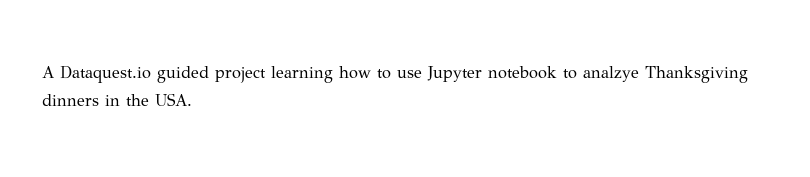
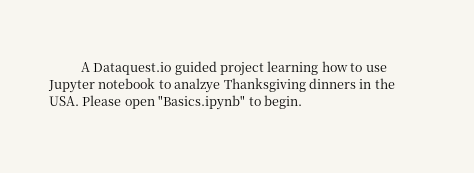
(192, 99) none -> [82,95,302,110] Please open "Basics.ipynb" to begin.

